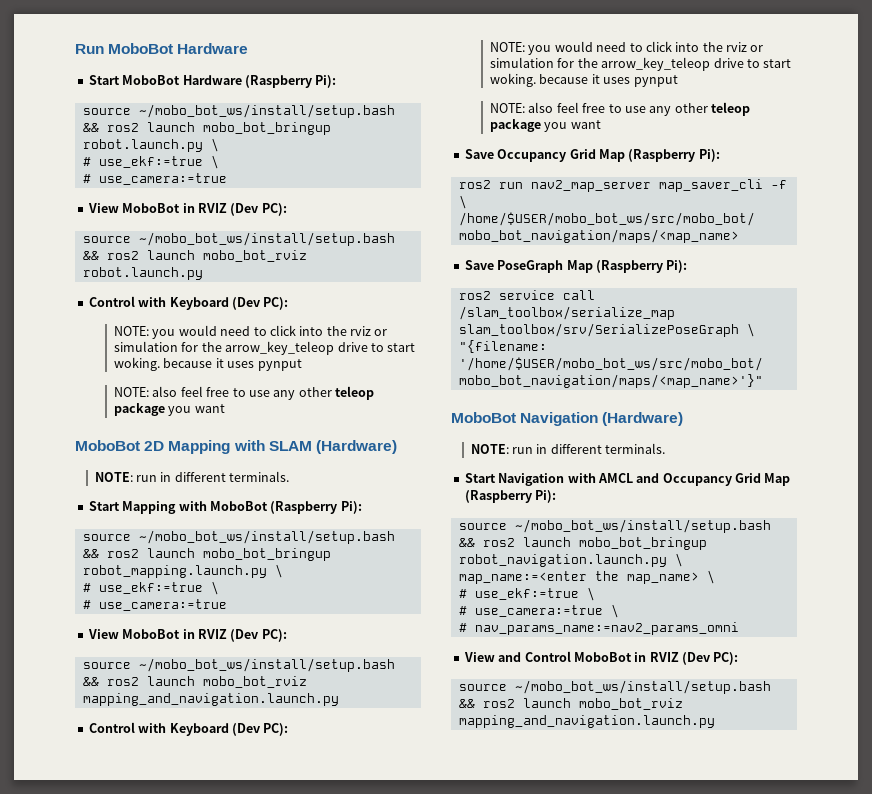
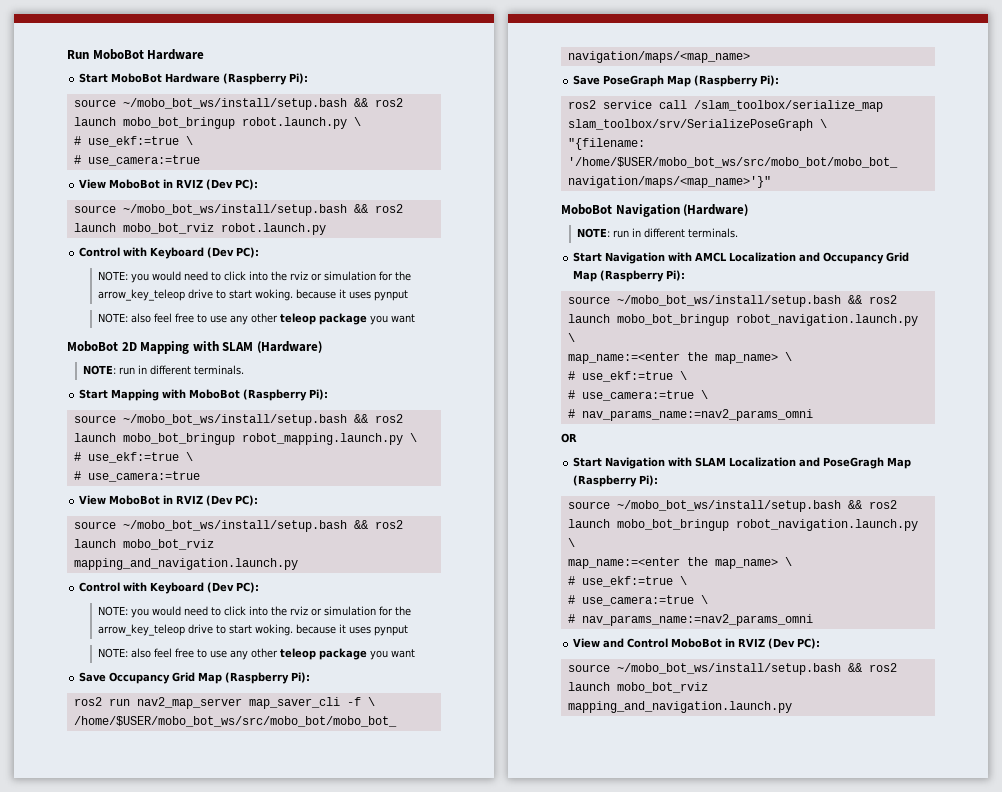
(633, 478) none -> [729,252,797,262] Localization
(739, 628) none -> [561,433,577,443] [573,457,912,469] [573,475,659,487] [567,500,897,512] [567,519,918,531] [567,538,575,547] [567,557,792,569] [567,576,687,587] [567,595,708,606] [567,614,813,626] // OR // Start Navigation with SLAM Localization and PoseGragh Map (Raspberry Pi): // source ~/mobo_bot_ws/install/setup.bash && ros2 launch mobo_bot_bringup robot_navigation.launch.py \ // map_name:=<enter the map_name> \ // # use_ekf:=true \ // # use_camera:=true \ // # nav_params_name:=nav2_params_omni

